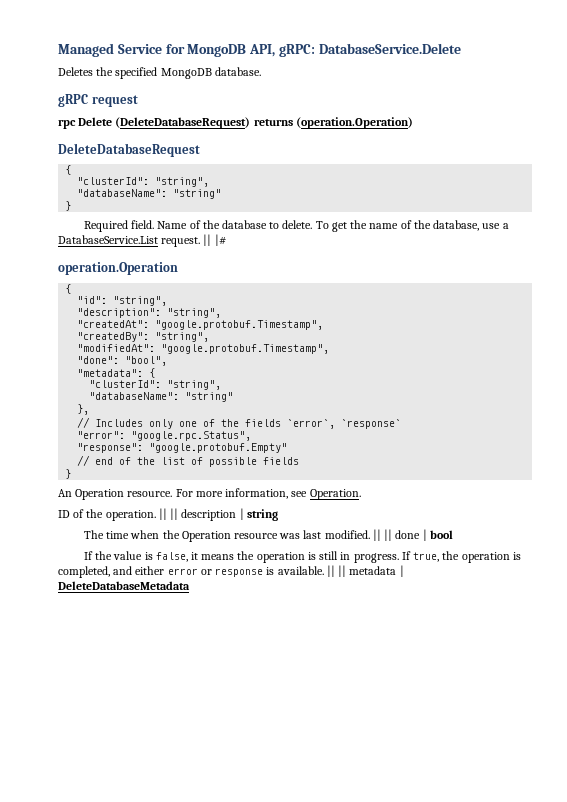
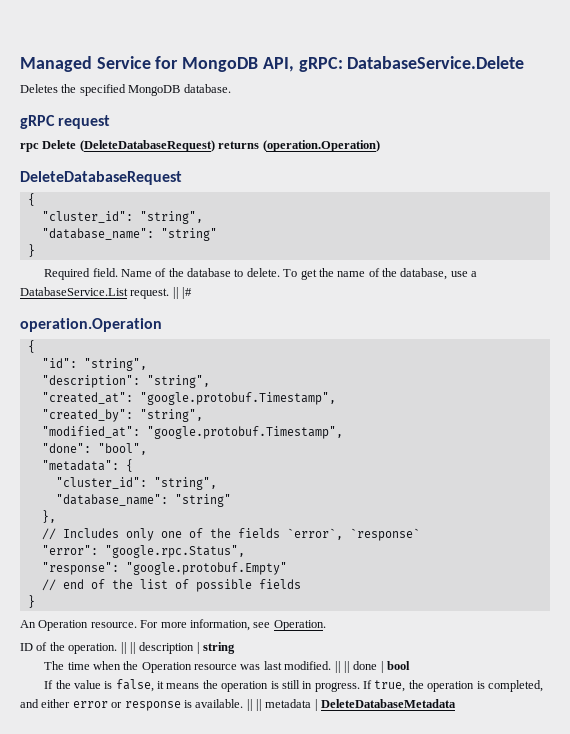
[77,177,210,187] [77,189,168,197] "clusterId": "string", // "databaseName": -> [41,211,203,224] [41,228,154,240] "cluster_id": "string", // "database_name":
[77,320,324,330] [77,332,210,342] [77,344,156,352] "createdAt": "google.protobuf.Timestamp", // "createdBy": "string", // "modifiedAt": -> [41,392,336,405] [41,409,203,422] [41,426,140,438] "created_at": "google.protobuf.Timestamp", // "created_by": "string", // "modified_at":
[89,380,222,390] [89,392,180,400] "clusterId": "string", // "databaseName": -> [55,477,217,490] [55,494,168,506] "cluster_id": "string", // "database_name":

